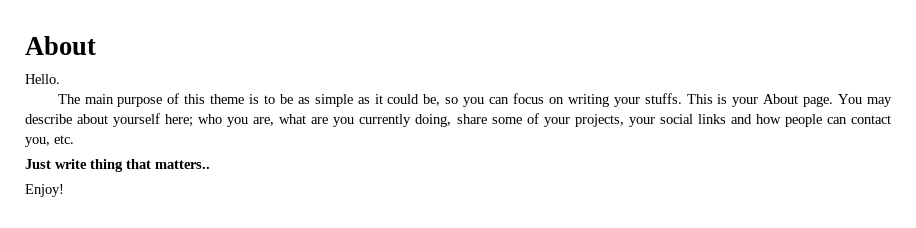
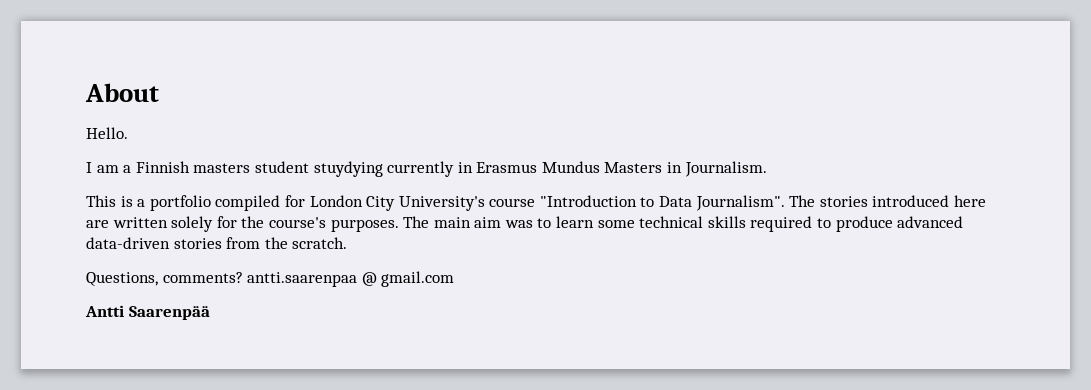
[57,93,892,107] [25,113,891,127] [25,135,74,147] [25,159,210,172] [25,184,64,197] The main purpose of this theme is to be as simple as it could be, so you can focus on writing your stuffs. This is your About page. You may describe about yourself here; who you are, what are you currently doing, share some of your projects, your social links and how people can contact you, etc. // Just write thing that matters.. // Enjoy! -> [86,161,767,177] [86,195,987,211] [86,216,964,232] [86,237,348,249] [86,271,455,287] [85,305,210,320] I am a Finnish masters student stuydying currently in Erasmus Mundus Masters in Journalism. // This is a portfolio compiled for London City University's course "Introduction to Data Journalism". The stories introduced here are written solely for the course's purposes. The main aim was to learn some technical skills required to produce advanced data-driven stories from the scratch. // Questions, comments? antti.saarenpaa @ gmail.com // Antti Saarenpää

